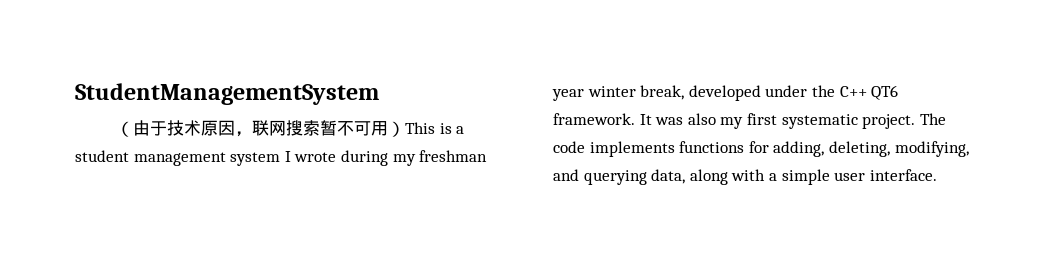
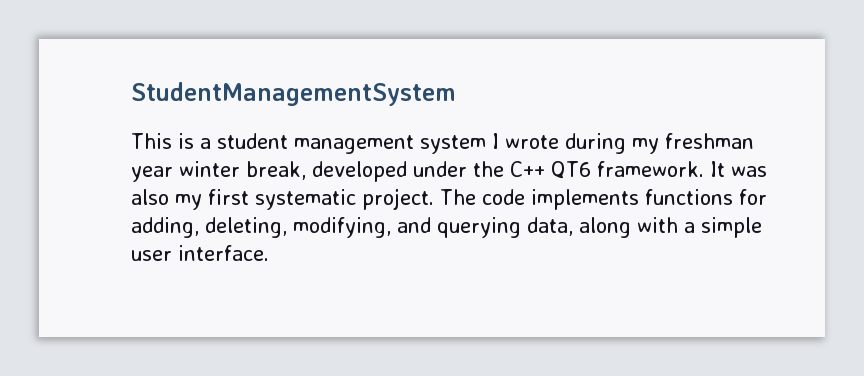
[115,120,405,137] （由于技术原因，联网搜索暂不可用） -> (456, 94) none

